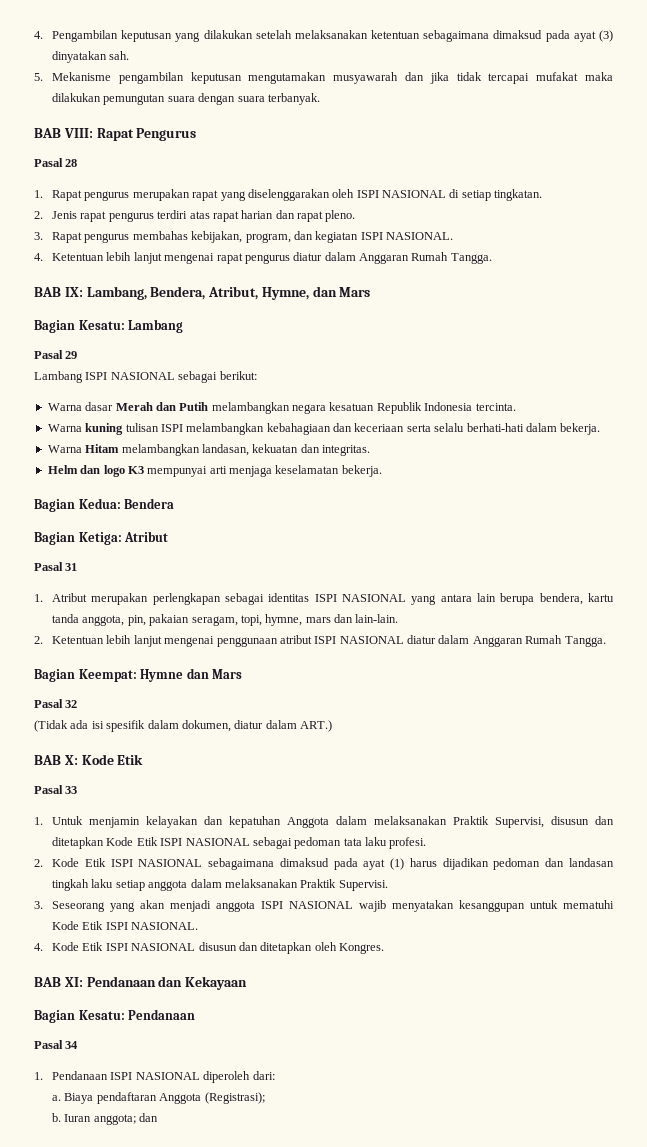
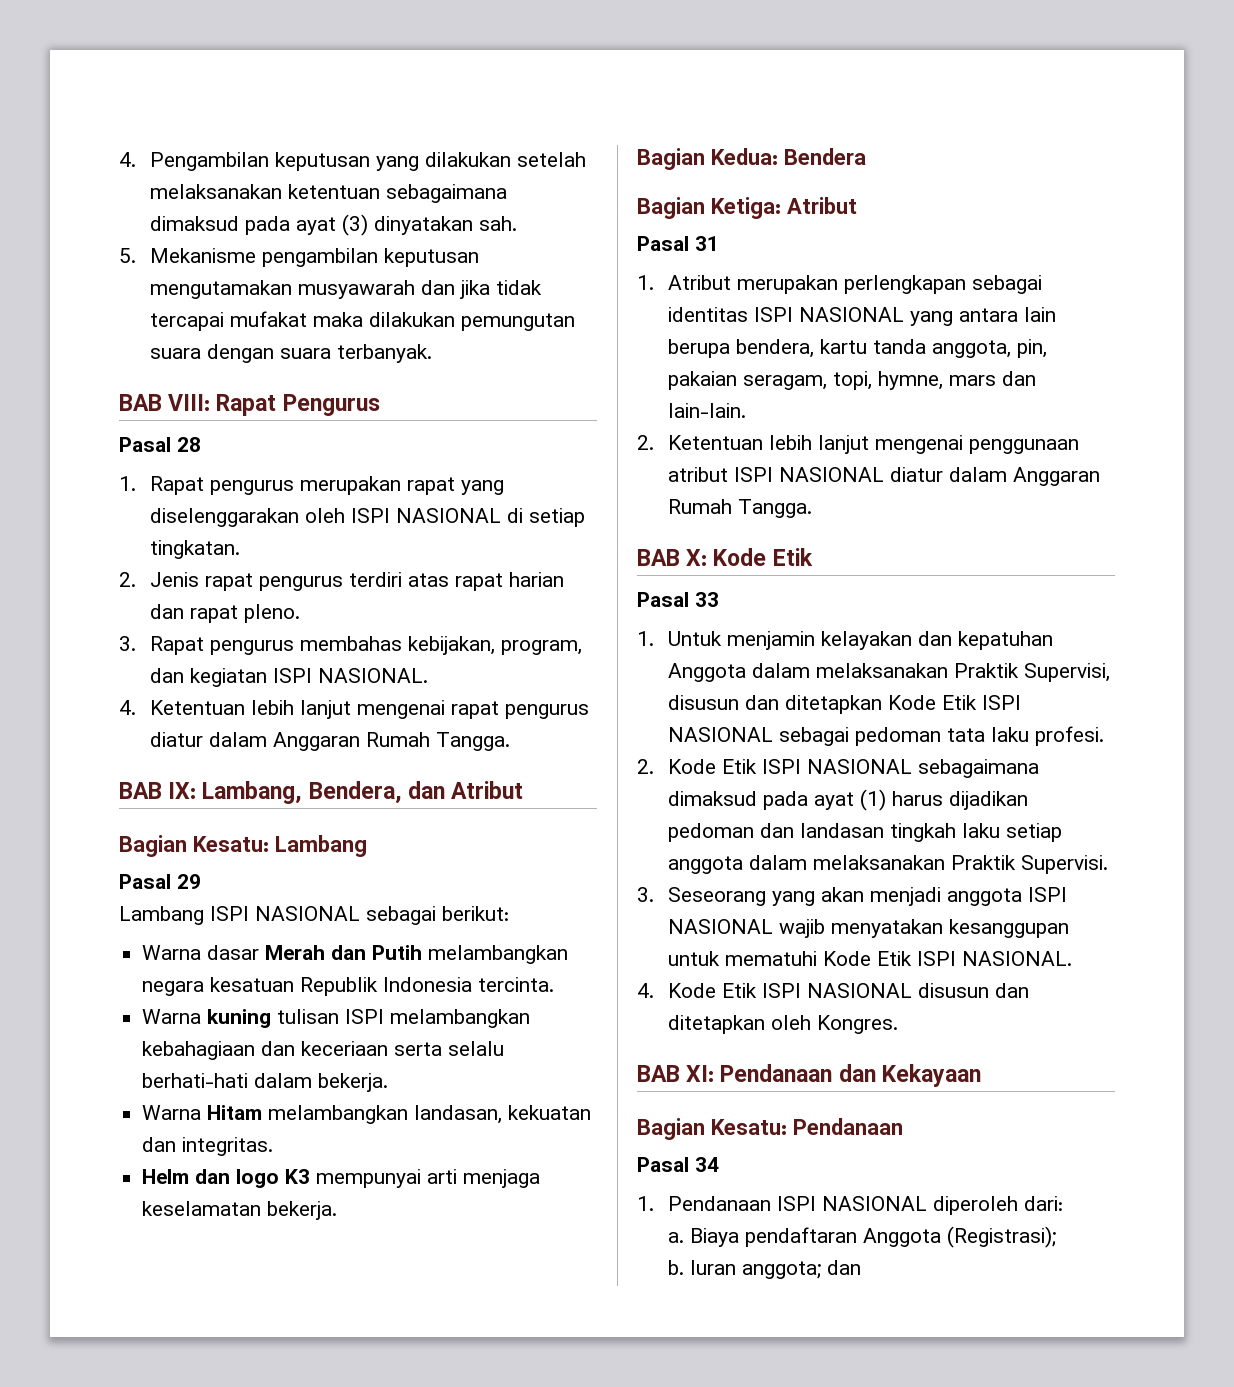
[208,286,371,300] Atribut, Hymne, dan Mars -> [407,781,524,799] dan Atribut
[34,668,243,682] [34,699,78,708] [34,720,332,732] // Bagian Keempat: Hymne dan Mars // Pasal 32 // (Tidak ada isi spesifik dalam dokumen, diatur dalam ART.) -> (813, 508) none

